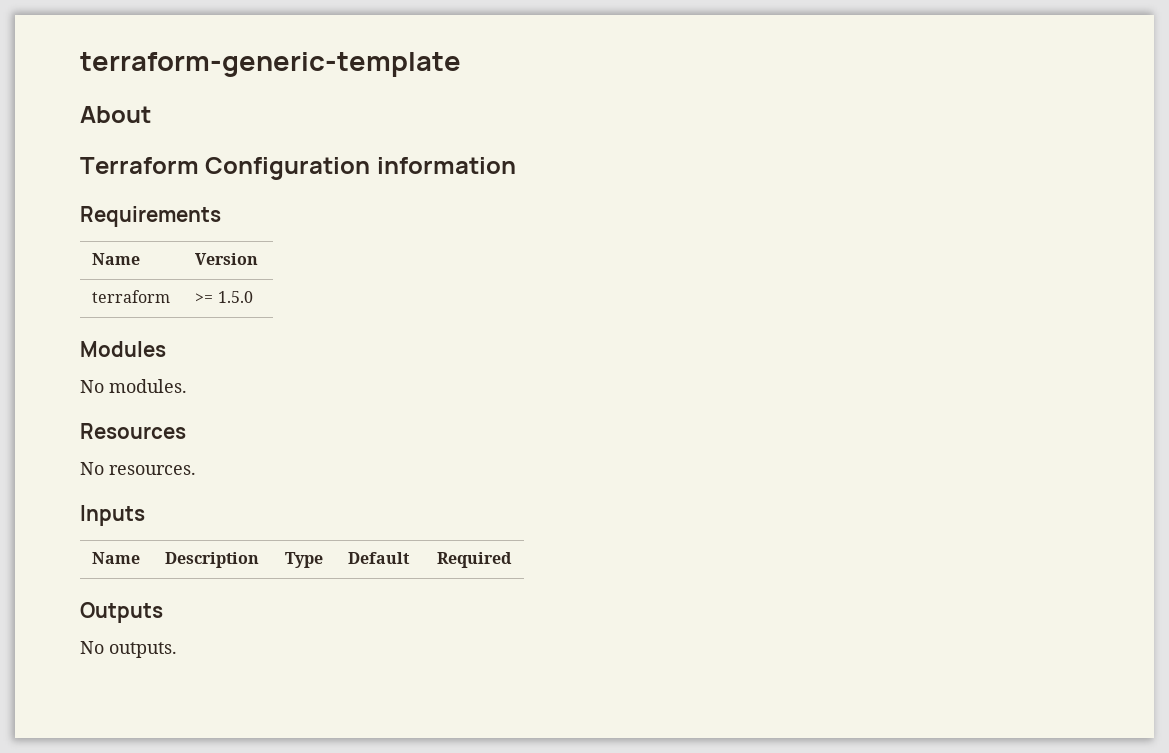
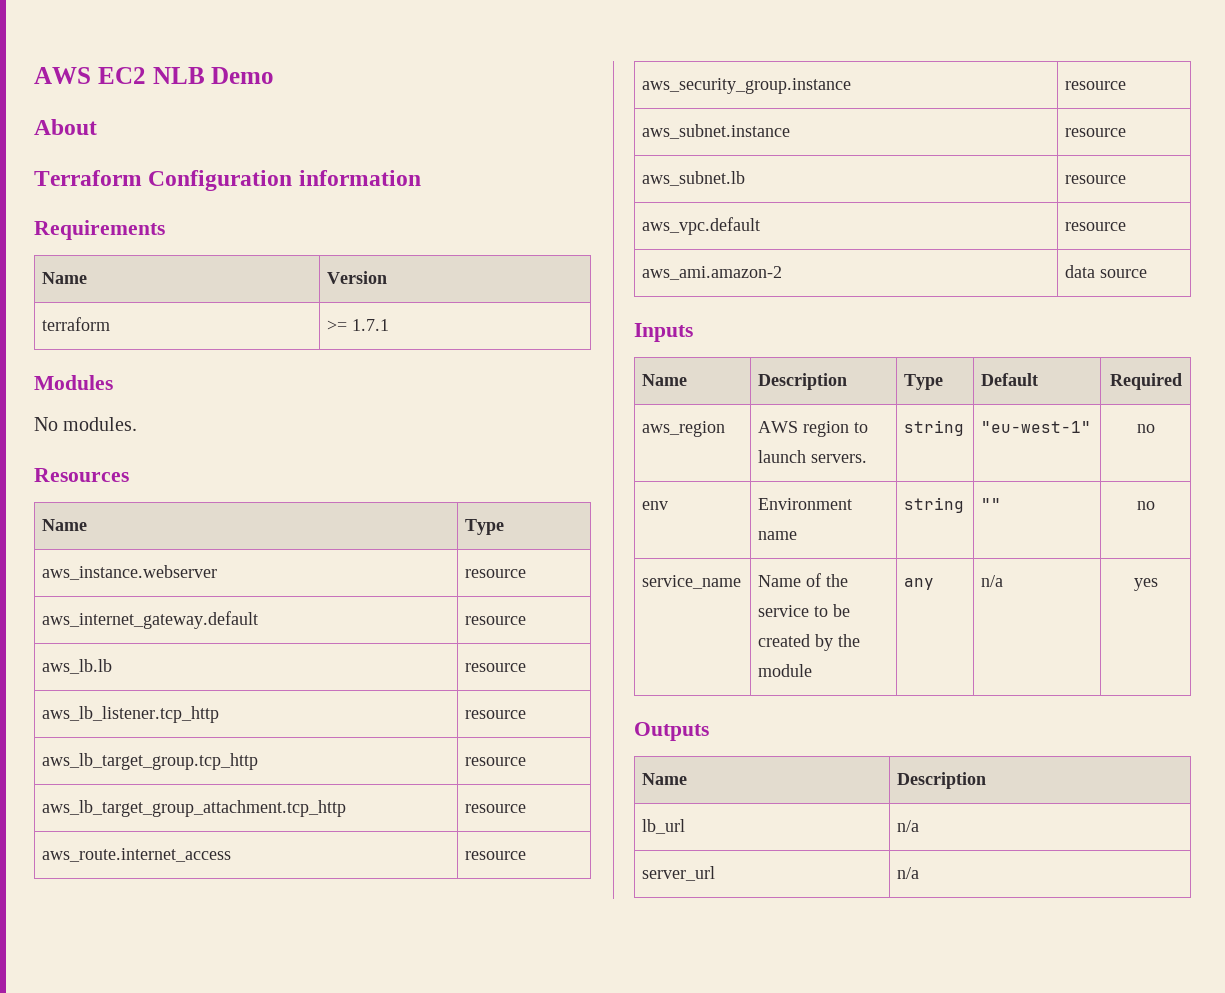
[80,52,461,77] terraform-generic-template -> [34,67,275,84] AWS EC2 NLB Demo
[217,291,253,303] 1.5.0 -> [352,319,390,331] 1.7.1
[80,462,196,475] // No resources. -> [42,519,88,531] [465,519,505,535] [42,565,218,580] [465,569,527,578] [42,611,259,629] [465,616,527,625] [42,659,113,674] [465,663,527,672] [42,706,220,723] [465,710,527,719] [42,753,259,770] [465,757,527,766] [42,800,347,817] [465,804,527,813] [42,848,232,862] [465,851,527,860] [642,78,852,94] [1065,81,1127,90] [642,124,791,139] [1065,128,1127,137] [642,171,746,186] [1065,175,1127,184] [642,217,761,235] [1065,222,1127,231] [642,266,783,280] [1065,265,1148,278] // Name | Type // aws_instance.webserver | resource // aws_internet_gateway.default | resource // aws_lb.lb | resource // aws_lb_listener.tcp_http | resource // aws_lb_target_group.tcp_http | resource // aws_lb_target_group_attachment.tcp_http | resource // aws_route.internet_access | resource // aws_security_group.instance | resource // aws_subnet.instance | resource // aws_subnet.lb | resource // aws_vpc.default | resource // aws_ami.amazon-2 | data source
[80,602,163,623] [80,641,177,658] // Outputs // No outputs. -> [642,421,726,437] [758,421,869,437] [758,450,868,463] [904,420,965,436] [981,421,1092,433] [1136,424,1155,433] [642,501,669,510] [758,498,853,510] [758,531,798,540] [904,497,965,513] [981,498,1002,510] [1136,501,1155,510] [642,575,742,589] [758,573,849,587] [758,604,851,617] [758,634,861,651] [758,664,813,677] [904,578,935,590] [981,575,1004,587] [1133,578,1158,591] [634,722,709,741] [642,773,688,785] [897,772,987,789] [642,819,686,834] [897,820,920,832] [642,866,716,881] [897,867,920,879] // aws_region | AWS region to launch servers. | string | "eu-west-1" | no // env | Environment name | string | "" | no // service_name | Name of the service to be created by the module | any | n/a | yes // Outputs // Name | Description // lb_url | n/a // server_url | n/a

